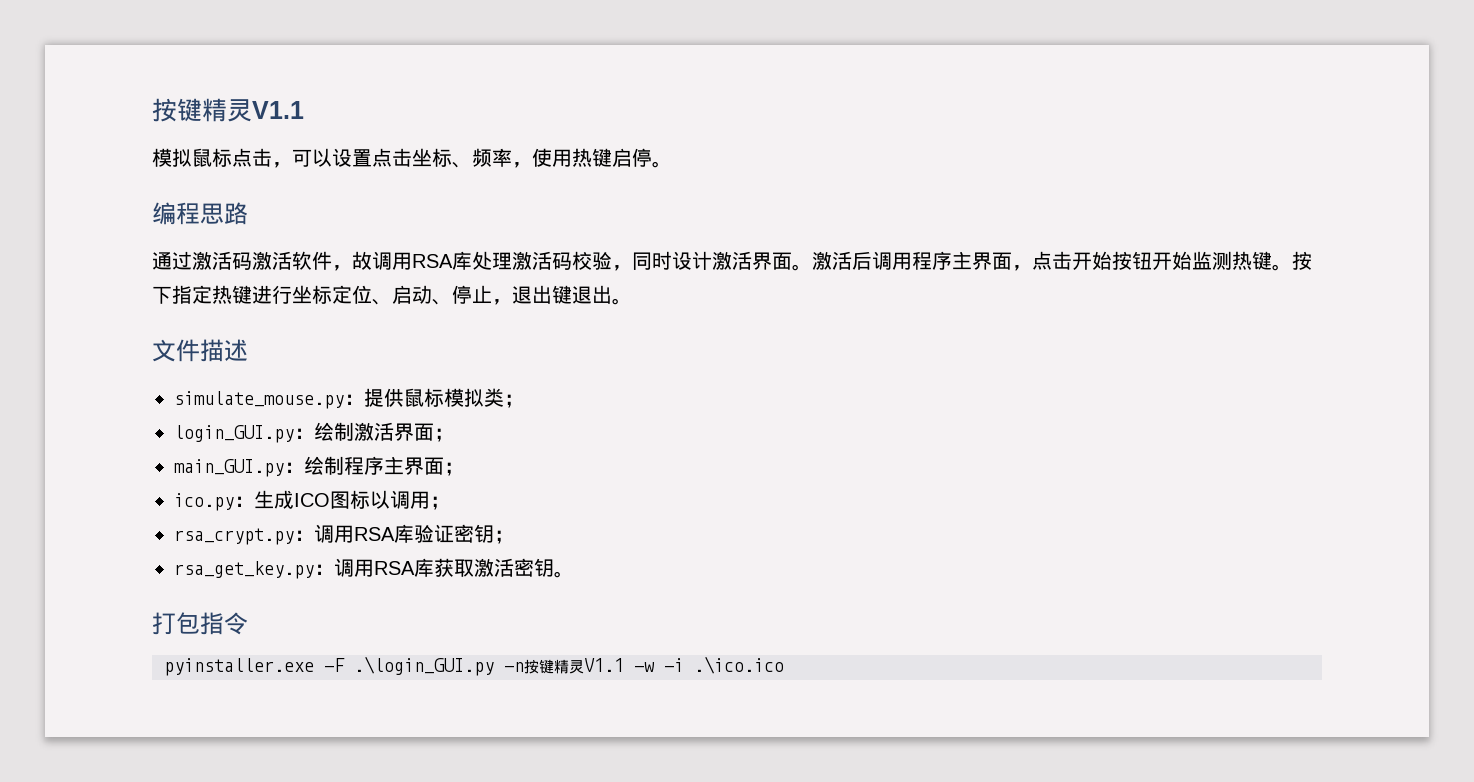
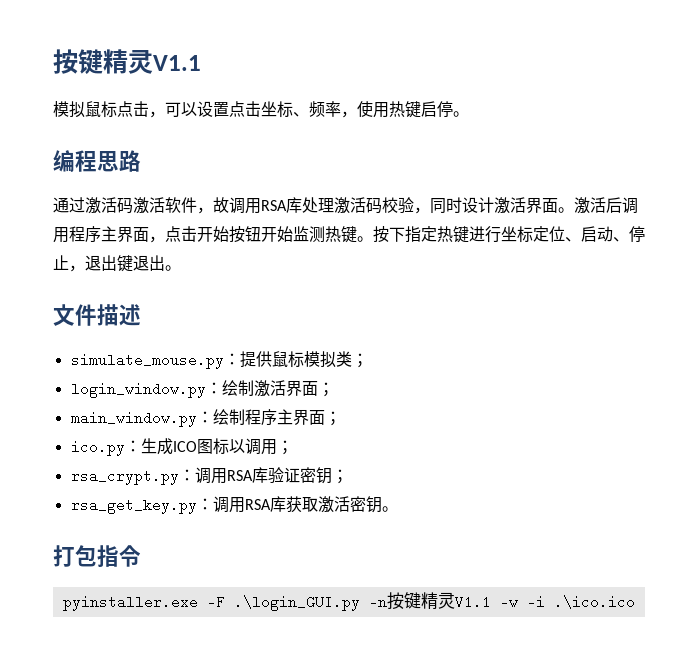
[174,425,294,443] login_GUI.py -> [70,382,206,398] login_window.py
[174,459,284,477] main_GUI.py -> [70,411,197,427] main_window.py

